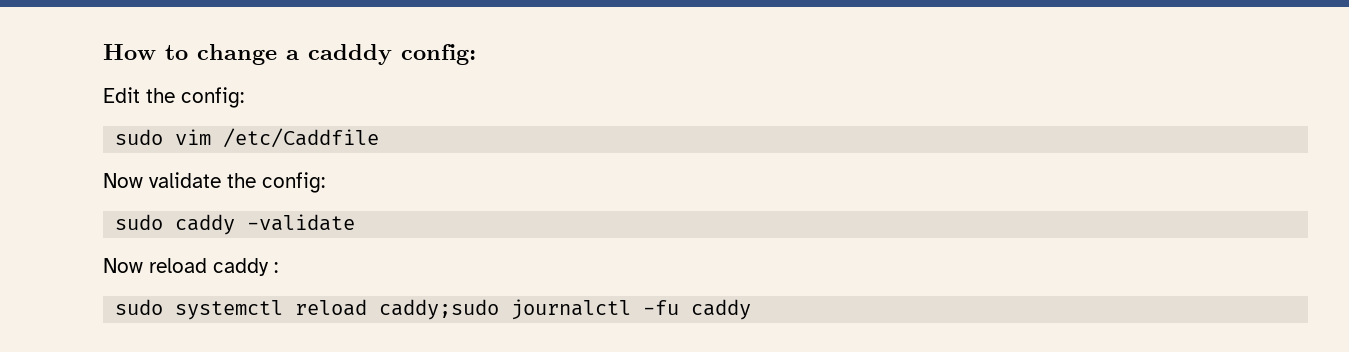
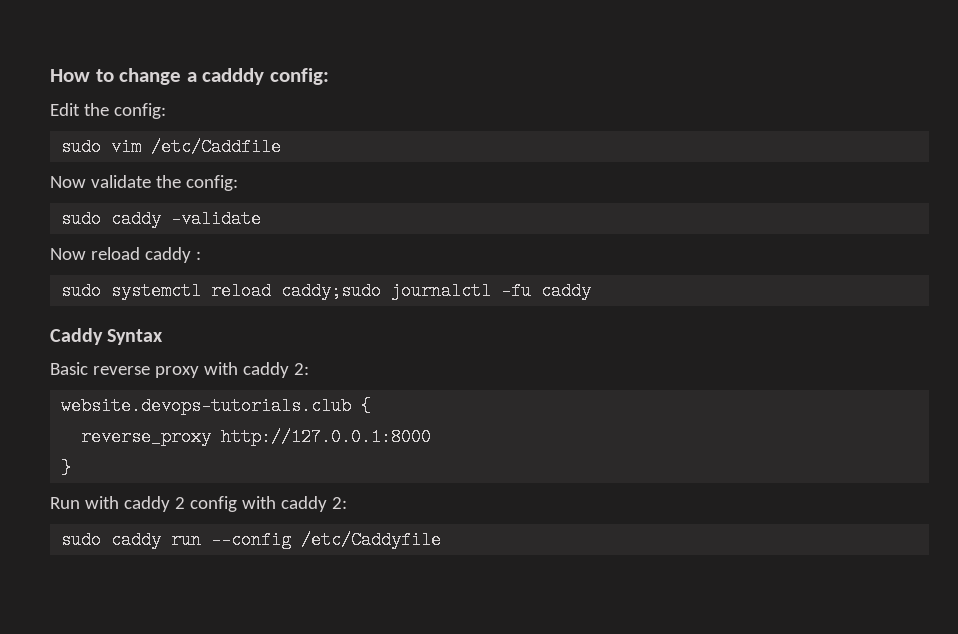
(752, 309) none -> [50,328,164,345] [50,362,309,378] [61,397,372,415] [81,428,432,446] [61,459,72,477] [50,496,347,512] [61,531,442,549] // Caddy Syntax // Basic reverse proxy with caddy 2: // website.devops-tutorials.club { // reverse_proxy http://127.0.0.1:8000 // } // Run with caddy 2 config with caddy 2: // sudo caddy run --config /etc/Caddyfile

